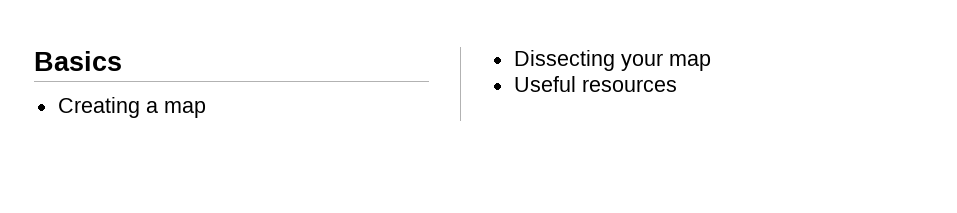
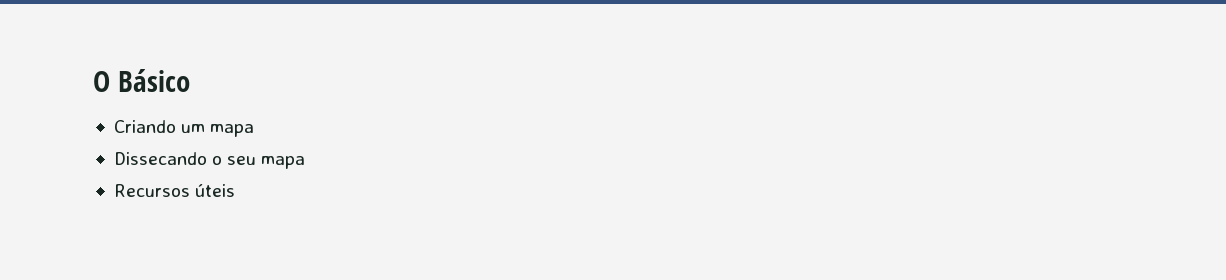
[34,51,122,71] [57,97,206,118] [513,50,711,71] [513,76,677,92] Basics // Creating a map // Dissecting your map // Useful resources -> [93,69,190,92] [113,120,255,137] [113,152,306,169] [113,184,236,197] O Básico // Criando um mapa // Dissecando o seu mapa // Recursos úteis

